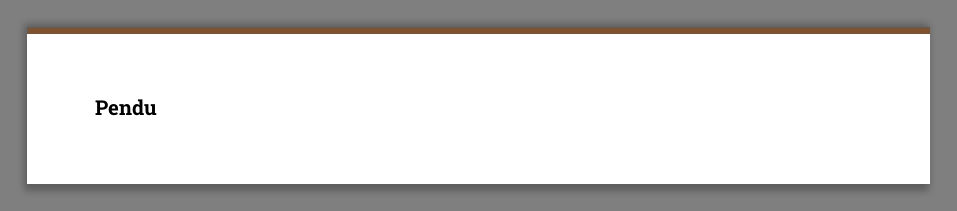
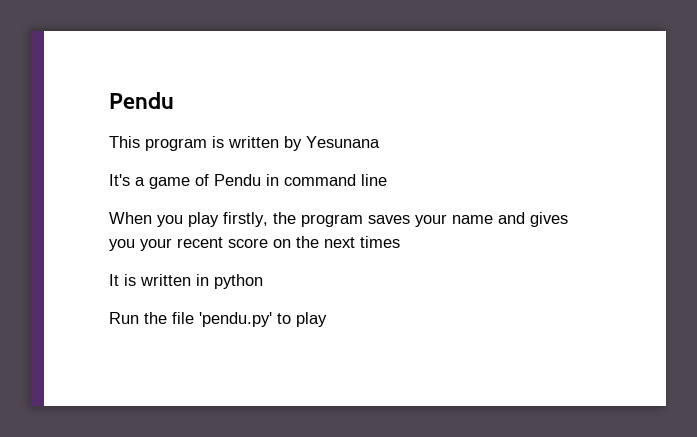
[95,99,157,116] Pendu -> [109,92,174,109] [109,136,380,151] [109,174,387,189] [109,212,568,227] [109,236,400,251] [109,274,263,289] [109,312,327,327] Pendu // This program is written by Yesunana // It's a game of Pendu in command line // When you play firstly, the program saves your name and gives you your recent score on the next times // It is written in python // Run the file 'pendu.py' to play

